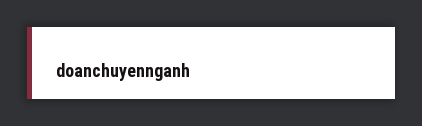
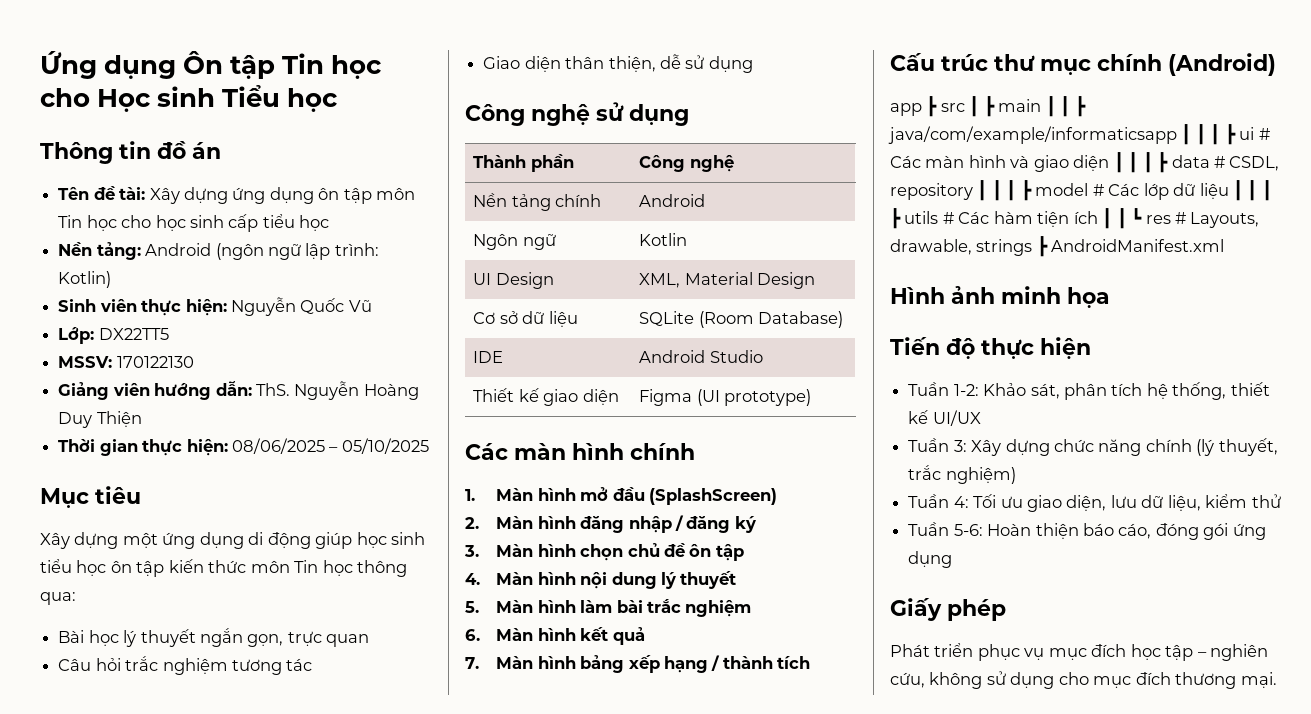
[56,63,190,81] doanchuyennganh -> [40,51,382,79] [40,85,338,112] [40,141,221,164] [58,186,416,204] [58,214,330,232] [58,242,379,260] [58,271,112,288] [58,297,372,316] [58,327,169,344] [58,356,194,368] [58,381,419,400] [58,411,142,428] [58,438,429,456] [40,486,141,509] [40,532,426,549] [40,559,408,577] [40,592,76,605] [58,628,370,647] [58,656,313,675] [483,54,753,73] [465,102,689,126] [473,154,575,172] [639,155,735,172] [473,193,602,211] [639,194,706,207] [473,233,556,250] [639,233,688,246] [473,272,554,289] [639,272,816,289] [473,311,578,327] [639,311,844,328] [473,351,504,363] [639,350,763,363] [473,388,619,406] [639,389,812,406] [465,443,695,460] [465,487,778,505] [465,515,756,533] [464,543,744,561] [465,571,737,589] [465,599,752,617] [465,627,645,645] [465,655,811,673] [890,53,1276,76] [890,96,1086,117] [888,124,1270,145] [890,152,1280,173] [890,180,1272,201] [890,208,1260,229] [890,236,1225,257] [890,286,1110,309] [890,337,1091,360] [908,382,1270,400] [908,410,981,426] [908,438,1278,456] [908,465,1016,484] [908,494,1281,512] [908,522,1266,540] [908,551,953,568] [890,598,1006,621] [890,643,1269,661] [890,671,1277,689] Ứng dụng Ôn tập Tin học cho Học sinh Tiểu học // Thông tin đồ án // Tên đề tài: Xây dựng ứng dụng ôn tập môn Tin học cho học sinh cấp tiểu học // Nền tảng: Android (ngôn ngữ lập trình: Kotlin) // Sinh viên thực hiện: Nguyễn Quốc Vũ // Lớp: DX22TT5 // MSSV: 170122130 // Giảng viên hướng dẫn: ThS. Nguyễn Hoàng Duy Thiện // Thời gian thực hiện: 08/06/2025 – 05/10/2025 // Mục tiêu // Xây dựng một ứng dụng di động giúp học sinh tiểu học ôn tập kiến thức môn Tin học thông qua: // Bài học lý thuyết ngắn gọn, trực quan // Câu hỏi trắc nghiệm tương tác // Giao diện thân thiện, dễ sử dụng // Công nghệ sử dụng // Thành phần | Công nghệ // Nền tảng chính | Android // Ngôn ngữ | Kotlin // UI Design | XML, Material Design // Cơ sở dữ liệu | SQLite (Room Database) // IDE | Android Studio // Thiết kế giao diện | Figma (UI prototype) // Các màn hình chính // 1. Màn hình mở đầu (SplashScreen) // 2. Màn hình đăng nhập / đăng ký // 3. Màn hình chọn chủ đề ôn tập // 4. Màn hình nội dung lý thuyết // 5. Màn hình làm bài trắc nghiệm // 6. Màn hình kết quả // 7. Màn hình bảng xếp hạng / thành tích // Cấu trúc thư mục chính (Android) // app ┣ src ┃ ┣ main ┃ ┃ ┣ java/com/example/informaticsapp ┃ ┃ ┃ ┣ ui # Các màn hình và giao diện ┃ ┃ ┃ ┣ data # CSDL, repository ┃ ┃ ┃ ┣ model # Các lớp dữ liệu ┃ ┃ ┃ ┣ utils # Các hàm tiện ích ┃ ┃ ┗ res # Layouts, drawable, strings ┣ AndroidManifest.xml // Hình ảnh minh họa // Tiến độ thực hiện // Tuần 1-2: Khảo sát, phân tích hệ thống, thiết kế UI/UX // Tuần 3: Xây dựng chức năng chính (lý thuyết, trắc nghiệm) // Tuần 4: Tối ưu giao diện, lưu dữ liệu, kiểm thử // Tuần 5-6: Hoàn thiện báo cáo, đóng gói ứng dụng // Giấy phép // Phát triển phục vụ mục đích học tập – nghiên cứu, không sử dụng cho mục đích thương mại.

